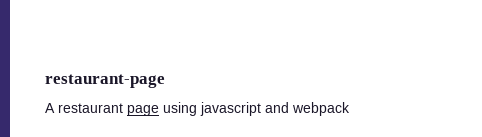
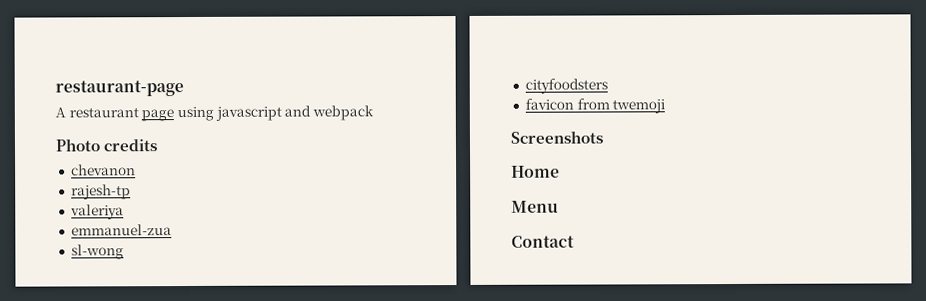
(350, 109) none -> [55,138,159,152] [70,164,136,176] [70,184,131,200] [69,204,124,220] [70,224,172,236] [70,244,124,260] [524,78,608,94] [524,98,666,114] [510,130,603,144] [511,165,560,178] [511,200,559,213] [511,235,575,248] // Photo credits // chevanon // rajesh-tp // valeriya // emmanuel-zua // sl-wong // cityfoodsters // favicon from twemoji // Screenshots // Home // Menu // Contact

